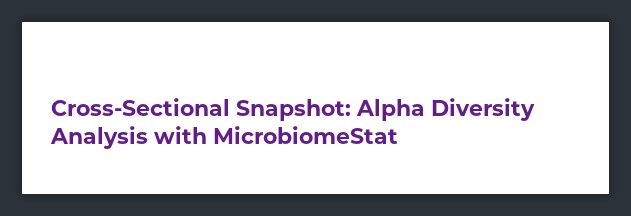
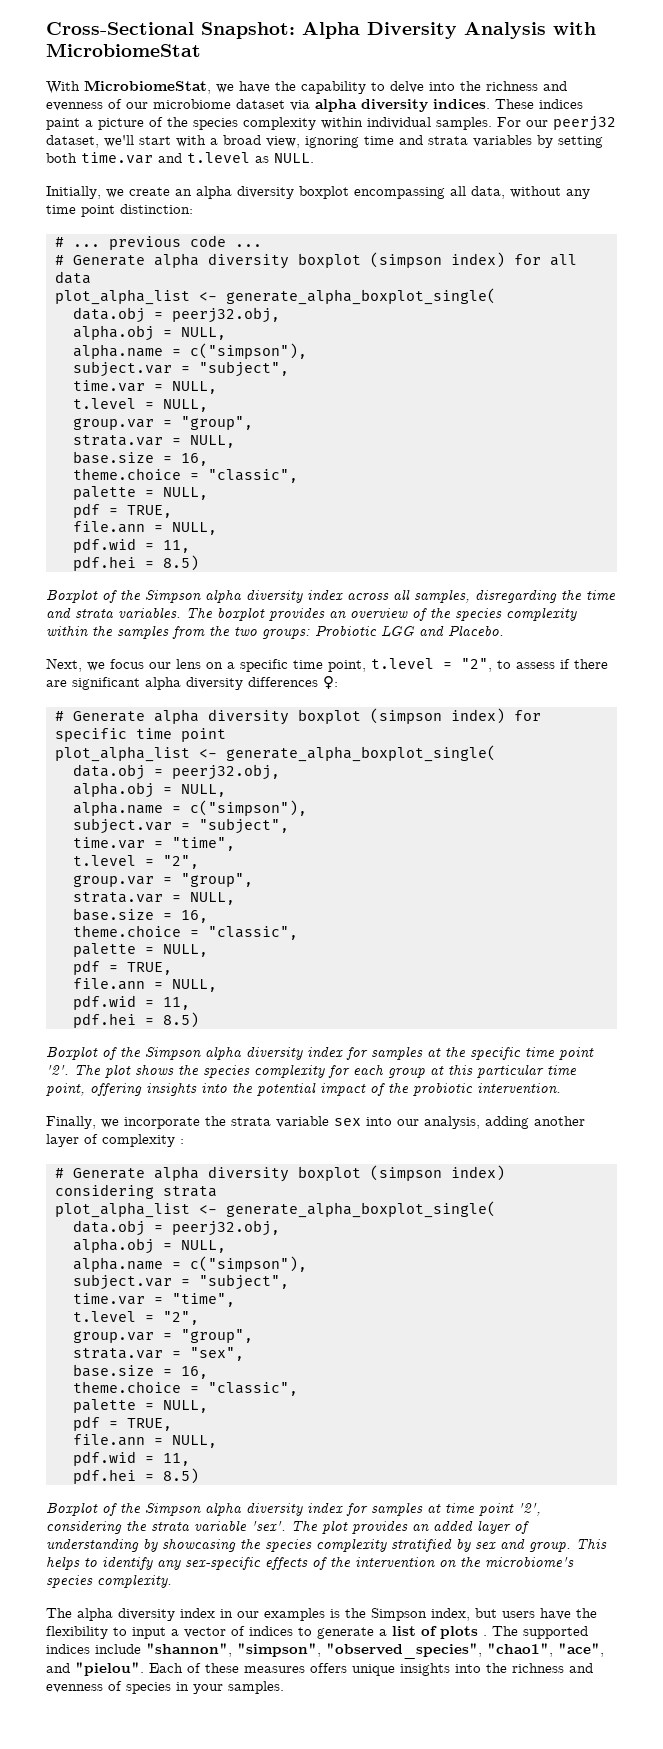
(398, 135) none -> [46,80,567,94] [46,99,583,112] [46,116,616,131] [46,135,603,148] [46,152,314,164] [46,186,590,199] [46,204,193,217] [54,235,262,250] [54,252,577,269] [54,271,91,284] [54,288,496,305] [72,307,280,323] [72,325,226,341] [72,343,307,359] [72,361,289,377] [72,380,217,394] [72,398,208,412] [72,416,253,430] [72,435,235,448] [72,451,208,466] [72,468,298,483] [72,486,208,500] [72,503,172,518] [72,521,217,535] [72,538,190,553] [72,555,199,571] [46,589,616,603] [46,607,577,621] [46,625,504,639] [46,658,608,672] [46,676,338,690] [54,708,541,725] [54,728,226,742] [54,745,496,762] [72,764,280,780] [72,782,226,798] [72,800,307,816] [72,818,289,834] [72,837,235,851] [72,855,199,869] [72,873,253,887] [72,892,235,905] [72,908,208,923] [72,925,298,940] [72,943,208,957] [72,960,172,975] [72,978,217,992] [72,995,190,1010] [72,1012,199,1028] [46,1046,594,1060] [46,1064,577,1078] [46,1082,561,1096] [46,1116,585,1129] [46,1134,184,1147] [54,1165,505,1182] [54,1184,217,1199] [54,1201,496,1218] [72,1220,280,1236] [72,1238,226,1254] [72,1256,307,1272] [72,1274,289,1290] [72,1293,235,1307] [72,1311,199,1325] [72,1329,253,1343] [72,1347,244,1361] [72,1364,208,1379] [72,1381,298,1396] [72,1399,208,1413] [72,1416,172,1431] [72,1434,217,1448] [72,1451,190,1466] [72,1468,199,1484] [46,1502,541,1516] [46,1520,529,1534] [46,1538,607,1552] [46,1556,574,1570] [46,1574,172,1588] [46,1608,597,1621] [46,1626,588,1639] [46,1643,604,1659] [46,1662,593,1676] [46,1681,284,1694] // With MicrobiomeStat, we have the capability to delve into the richness and evenness of our microbiome dataset via alpha diversity indices. These indices paint a picture of the species complexity within individual samples. For our peerj32 dataset, we'll start with a broad view, ignoring time and strata variables by setting both time.var and t.level as NULL. // Initially, we create an alpha diversity boxplot encompassing all data, without any time point distinction: // # ... previous code ... // # Generate alpha diversity boxplot (simpson index) for all data // plot_alpha_list <- generate_alpha_boxplot_single( // data.obj = peerj32.obj, // alpha.obj = NULL, // alpha.name = c("simpson"), // subject.var = "subject", // time.var = NULL, // t.level = NULL, // group.var = "group", // strata.var = NULL, // base.size = 16, // theme.choice = "classic", // palette = NULL, // pdf = TRUE, // file.ann = NULL, // pdf.wid = 11, // pdf.hei = 8.5) // Boxplot of the Simpson alpha diversity index across all samples, disregarding the time and strata variables. The boxplot provides an overview of the species complexity within the samples from the two groups: Probiotic LGG and Placebo. // Next, we focus our lens on a specific time point, t.level = "2", to assess if there are significant alpha diversity differences ♀: // # Generate alpha diversity boxplot (simpson index) for specific time point // plot_alpha_list <- generate_alpha_boxplot_single( // data.obj = peerj32.obj, // alpha.obj = NULL, // alpha.name = c("simpson"), // subject.var = "subject", // time.var = "time", // t.level = "2", // group.var = "group", // strata.var = NULL, // base.size = 16, // theme.choice = "classic", // palette = NULL, // pdf = TRUE, // file.ann = NULL, // pdf.wid = 11, // pdf.hei = 8.5) // Boxplot of the Simpson alpha diversity index for samples at the specific time point '2'. The plot shows the species complexity for each group at this particular time point, offering insights into the potential impact of the probiotic intervention. // Finally, we incorporate the strata variable sex into our analysis, adding another layer of complexity : // # Generate alpha diversity boxplot (simpson index) considering strata // plot_alpha_list <- generate_alpha_boxplot_single( // data.obj = peerj32.obj, // alpha.obj = NULL, // alpha.name = c("simpson"), // subject.var = "subject", // time.var = "time", // t.level = "2", // group.var = "group", // strata.var = "sex", // base.size = 16, // theme.choice = "classic", // palette = NULL, // pdf = TRUE, // file.ann = NULL, // pdf.wid = 11, // pdf.hei = 8.5) // Boxplot of the Simpson alpha diversity index for samples at time point '2', considering the strata variable 'sex'. The plot provides an added layer of understanding by showcasing the species complexity stratified by sex and group. This helps to identify any sex-specific effects of the intervention on the microbiome's species complexity. // The alpha diversity index in our examples is the Simpson index, but users have the flexibility to input a vector of indices to generate a list of plots . The supported indices include "shannon", "simpson", "observed_species", "chao1", "ace", and "pielou". Each of these measures offers unique insights into the richness and evenness of species in your samples.

